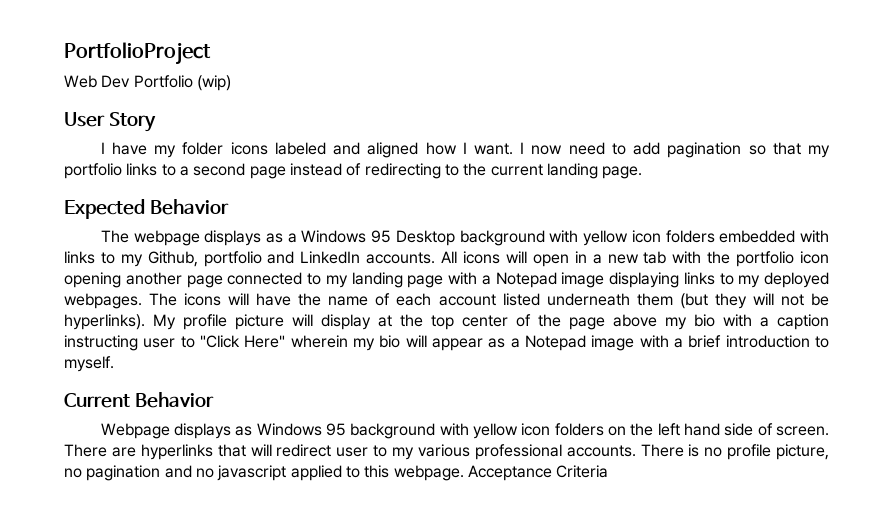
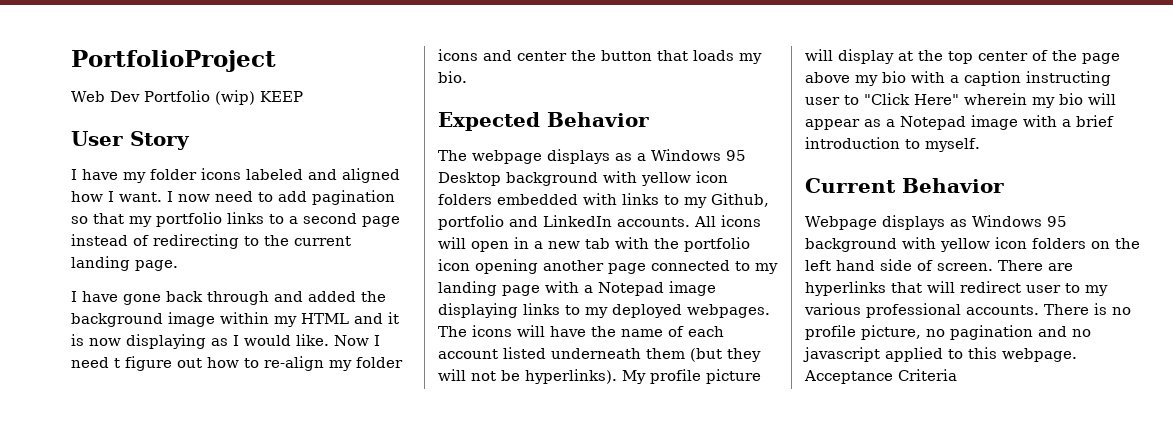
(231, 83) none -> [259,91,303,102] KEEP
(643, 172) none -> [71,291,386,305] [71,312,399,327] [71,334,380,349] [71,356,403,371] [438,49,762,64] [438,71,467,83] // I have gone back through and added the background image within my HTML and it is now displaying as I would like. Now I need t figure out how to re-align my folder icons and center the button that loads my bio.

